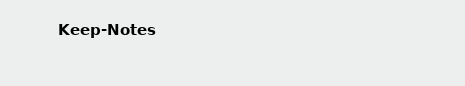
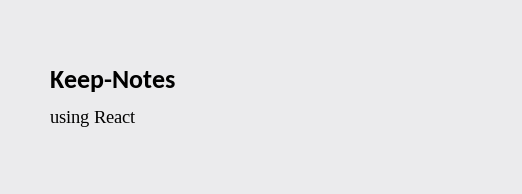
(156, 31) none -> [50,111,136,127] // using React

